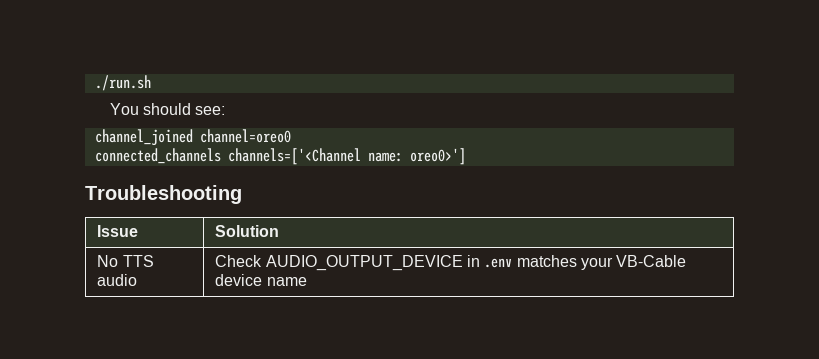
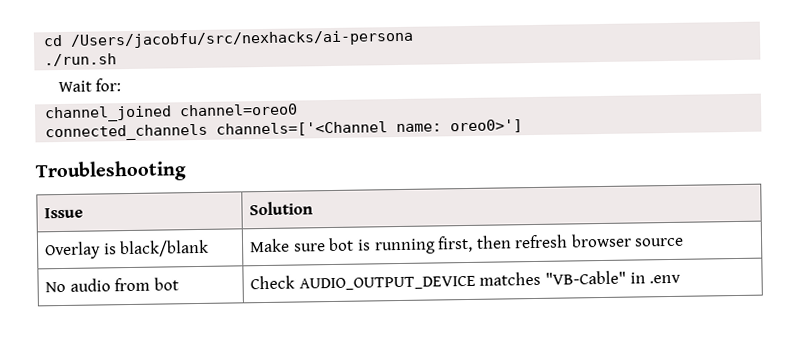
(94, 83) none -> [43,29,415,49] cd /Users/jacobfu/src/nexhacks/ai-persona //
[109,103,226,115] You should see: -> [57,78,122,93] Wait for:
(280, 231) none -> [44,239,210,260] [249,233,685,255] // Overlay is black/blank | Make sure bot is running first, then refresh browser source
[122,255,154,267] TTS -> (67, 287) none
(138, 280) none -> [114,277,179,292] from bot
[467,255,687,270] [215,274,307,286] in .env matches your VB-Cable device name -> [479,270,682,286] matches "VB-Cable" in .env

